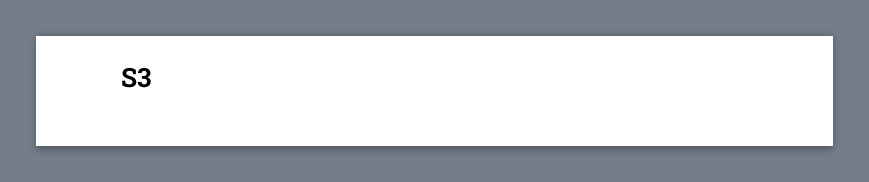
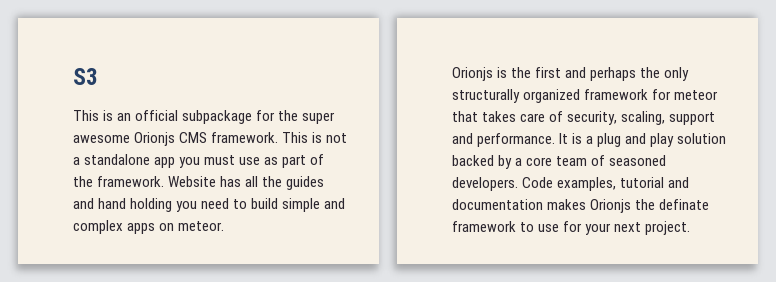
(151, 77) none -> [73,110,336,124] [73,132,348,146] [73,154,325,168] [73,176,325,190] [73,198,346,212] [73,220,225,234] [452,67,690,81] [452,89,719,103] [452,111,716,125] [452,133,727,147] [452,155,667,169] [452,177,690,191] [452,199,710,213] [452,221,691,235] // This is an official subpackage for the super awesome Orionjs CMS framework. This is not a standalone app you must use as part of the framework. Website has all the guides and hand holding you need to build simple and complex apps on meteor. // Orionjs is the first and perhaps the only structurally organized framework for meteor that takes care of security, scaling, support and performance. It is a plug and play solution backed by a core team of seasoned developers. Code examples, tutorial and documentation makes Orionjs the definate framework to use for your next project.

